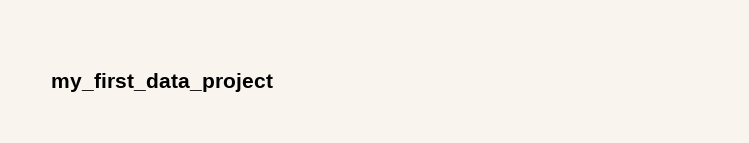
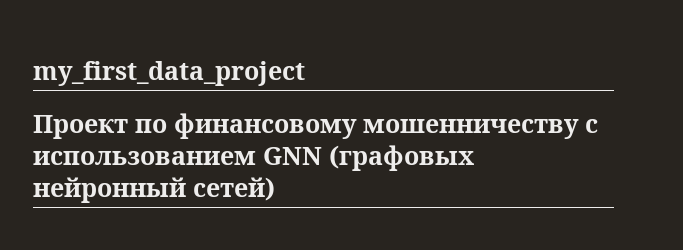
(273, 82) none -> [33,113,598,139] [33,145,474,171] [33,177,275,203] // Проект по финансовому мошенничеству с использованием GNN (графовых нейронный сетей)

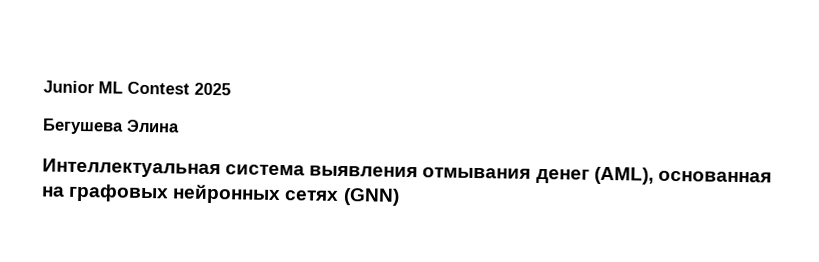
[33,61,305,86] [33,113,598,139] [33,145,474,171] [33,177,275,203] my_first_data_project // Проект по финансовому мошенничеству с использованием GNN (графовых нейронный сетей) -> [43,80,231,96] [42,118,180,135] [42,158,772,185] [41,183,400,206] Junior ML Contest 2025 // Бегушева Элина // Интеллектуальная система выявления отмывания денег (AML), основанная на графовых нейронных сетях (GNN)

